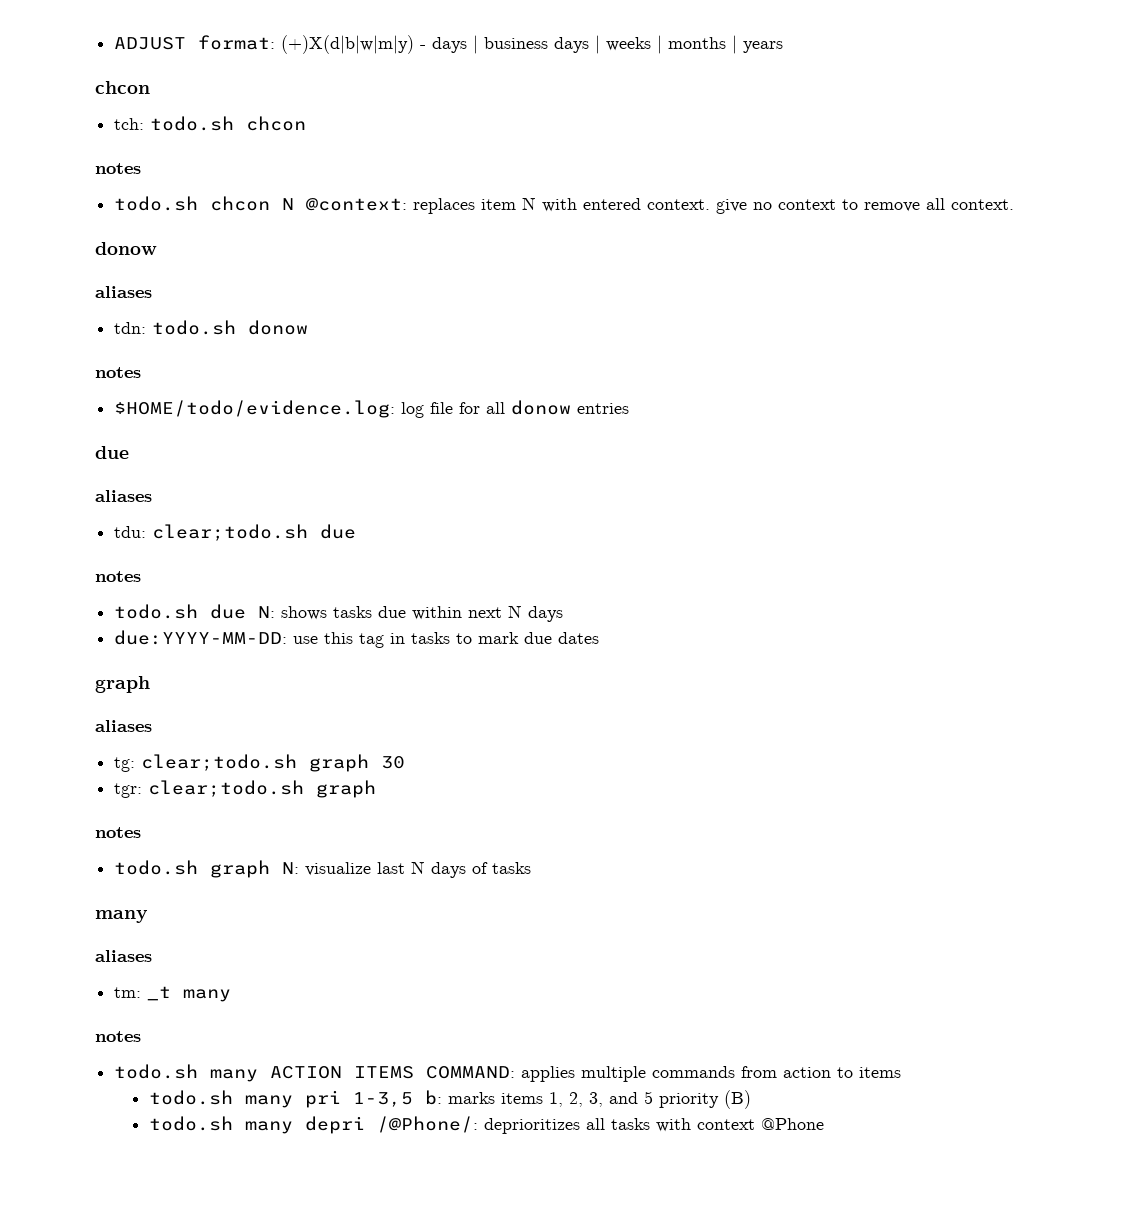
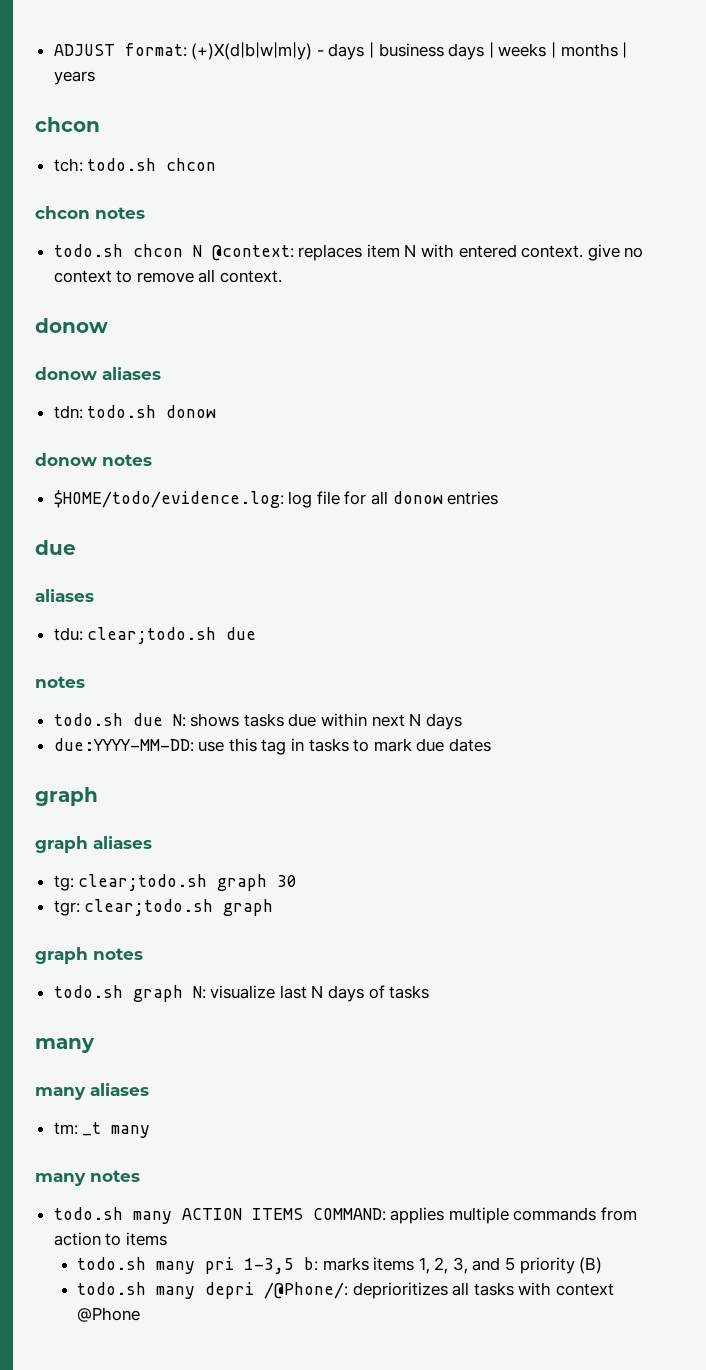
(307, 123) none -> [35,206,90,219] chcon
(157, 248) none -> [35,367,97,380] donow
(309, 327) none -> [35,453,97,466] donow
(150, 684) none -> [35,836,88,853] graph
(377, 789) none -> [35,947,88,964] graph
(148, 916) none -> [35,1087,86,1100] many
(232, 995) none -> [35,1173,86,1186] many

